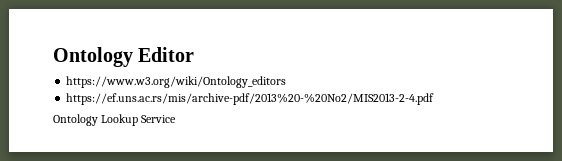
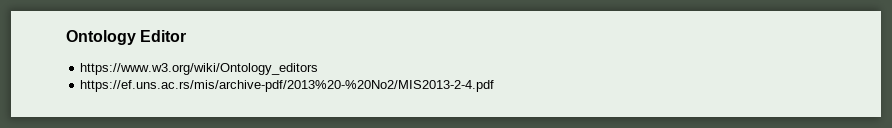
[53,114,177,126] // Ontology Lookup Service -> (495, 86) none

